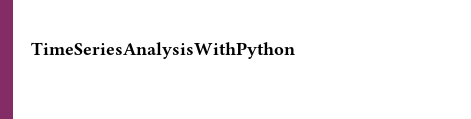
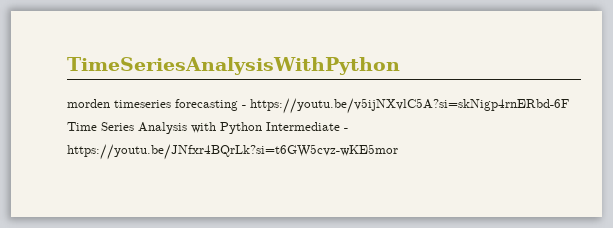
(295, 50) none -> [67,98,569,114] [67,122,348,134] [67,144,398,160] // morden timeseries forecasting - https://youtu.be/v5ijNXvlC5A?si=skNigp4rnERbd-6F Time Series Analysis with Python Intermediate - https://youtu.be/JNfxr4BQrLk?si=t6GW5cvz-wKE5mor

